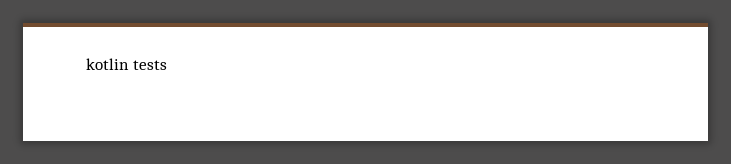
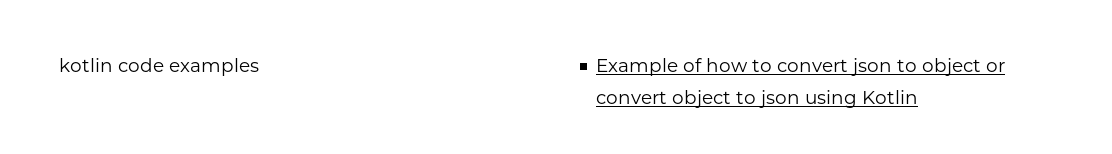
[132,60,167,70] tests -> [118,58,259,76] [596,58,1006,76] [596,90,919,108] code examples // Example of how to convert json to object or convert object to json using Kotlin

